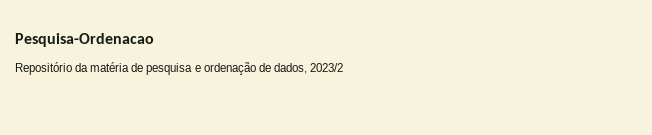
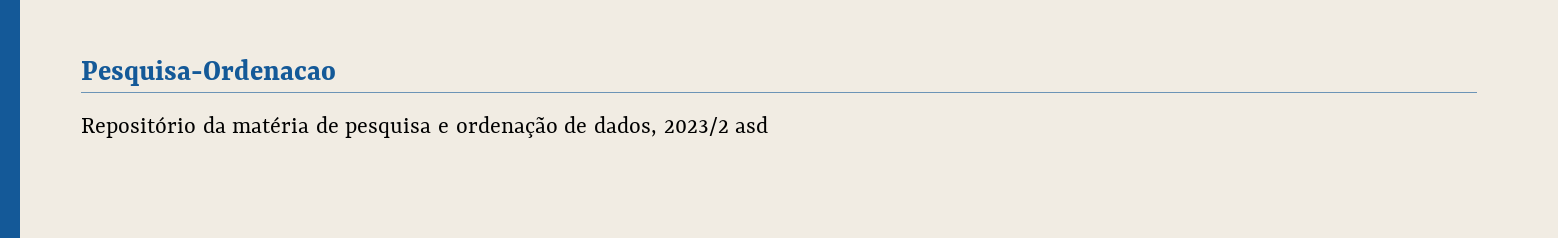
(343, 67) none -> [735,116,769,133] asd

